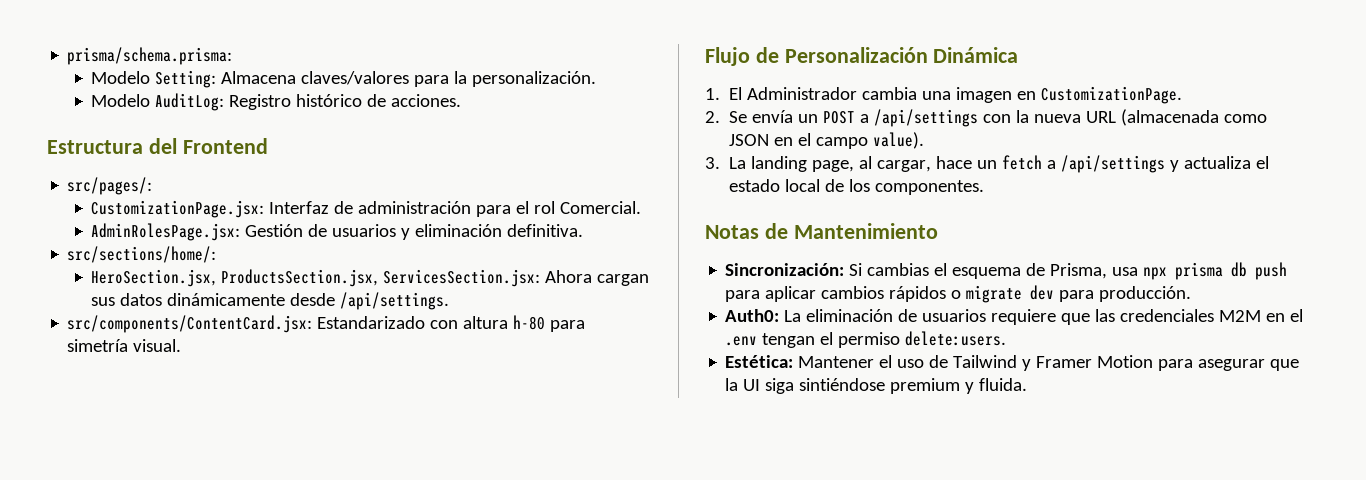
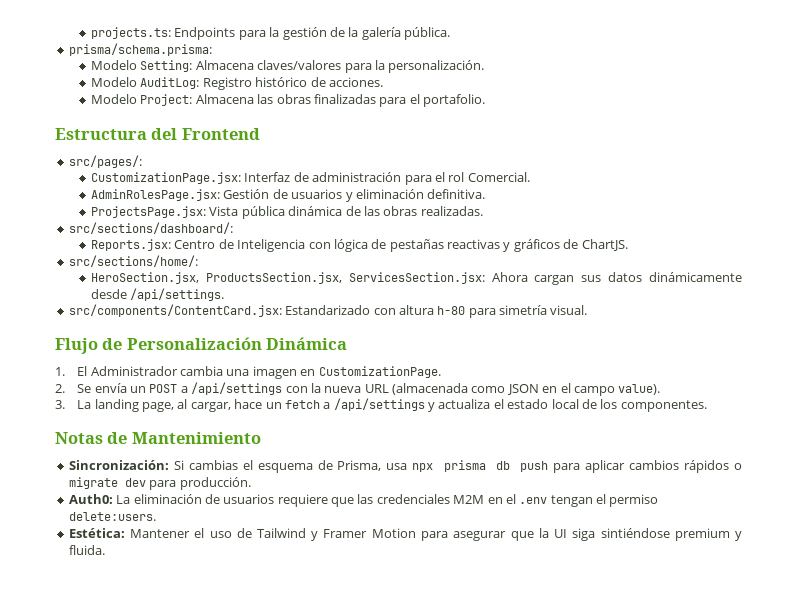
(67, 56) none -> [91,27,451,40] projects.ts: Endpoints para la gestión de la galería pública. //
(462, 100) none -> [91,94,486,107] // Modelo Project: Almacena las obras finalizadas para el portafolio.
(584, 230) none -> [91,206,483,219] [68,222,233,234] [91,239,628,252] // ProjectsPage.jsx: Vista pública dinámica de las obras realizadas. // src/sections/dashboard/: // Reports.jsx: Centro de Inteligencia con lógica de pestañas reactivas y gráficos de ChartJS.

